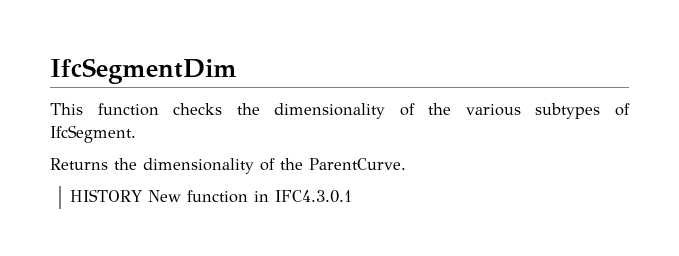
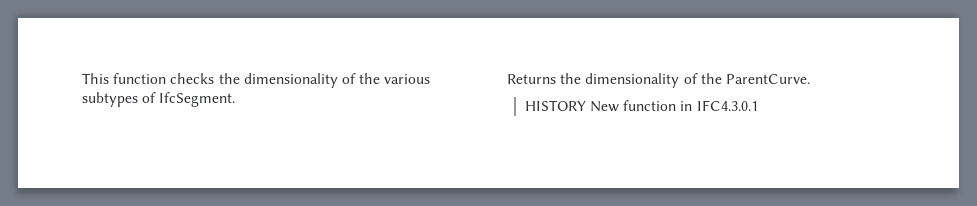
[50,58,237,84] IfcSegmentDim // -> (82, 78) none

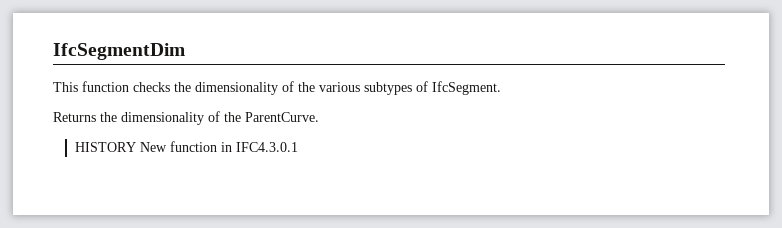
(82, 78) none -> [53,43,185,60] IfcSegmentDim //

